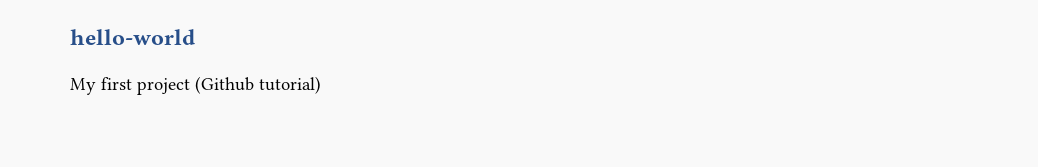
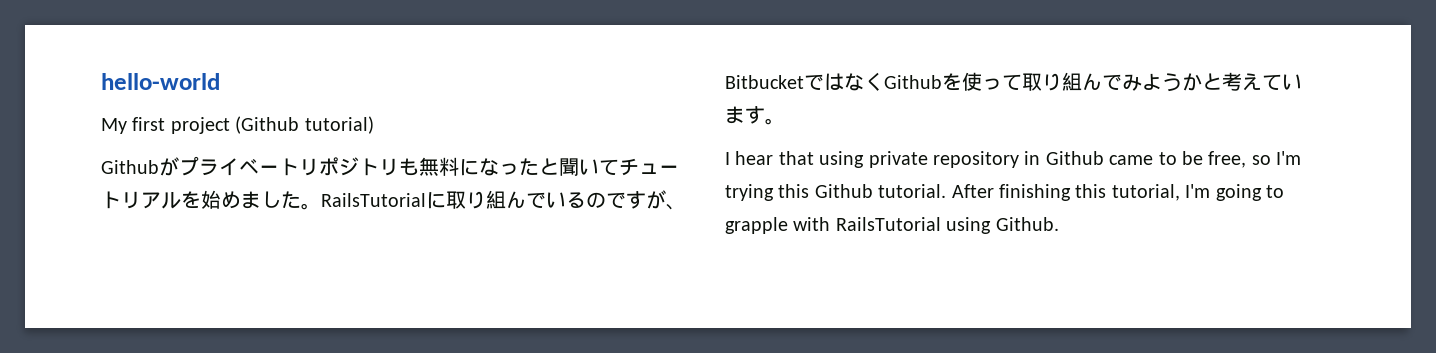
(321, 85) none -> [101,156,679,176] [101,190,686,210] [725,72,1302,92] [725,106,785,125] [725,151,1302,168] [725,184,1284,201] [725,217,1059,234] // Githubがプライベートリポジトリも無料になったと聞いてチュートリアルを始めました。RailsTutorialに取り組んでいるのですが、BitbucketではなくGithubを使って取り組んでみようかと考えています。 // I hear that using private repository in Github came to be free, so I'm trying this Github tutorial. After finishing this tutorial, I'm going to grapple with RailsTutorial using Github.

